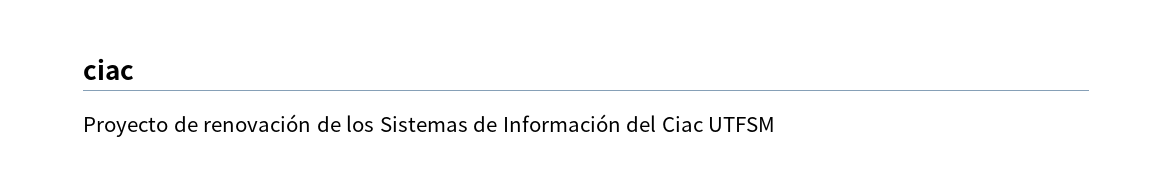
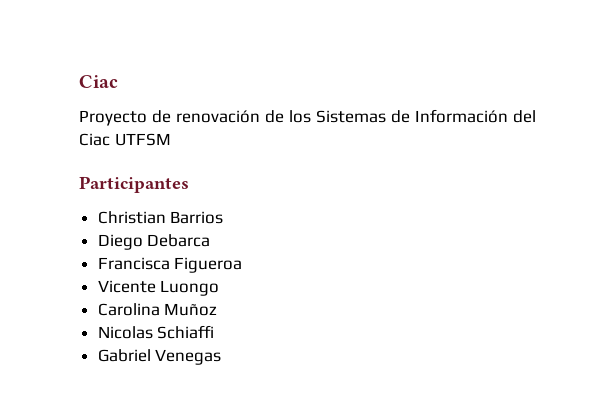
[83,58,134,80] ciac -> [79,75,118,88] Ciac
(776, 124) none -> [79,176,189,193] [97,211,224,224] [97,234,211,250] [97,257,243,273] [97,280,220,296] [97,303,218,316] [97,325,215,339] [97,349,222,365] // Participantes // Christian Barrios // Diego Debarca // Francisca Figueroa // Vicente Luongo // Carolina Muñoz // Nicolas Schiaffi // Gabriel Venegas

